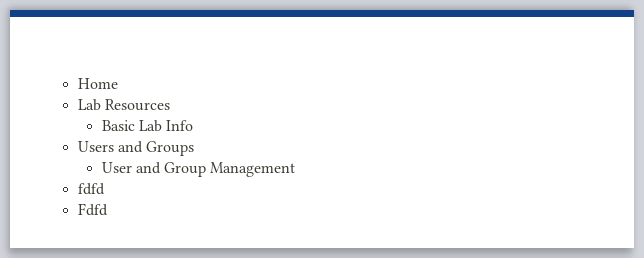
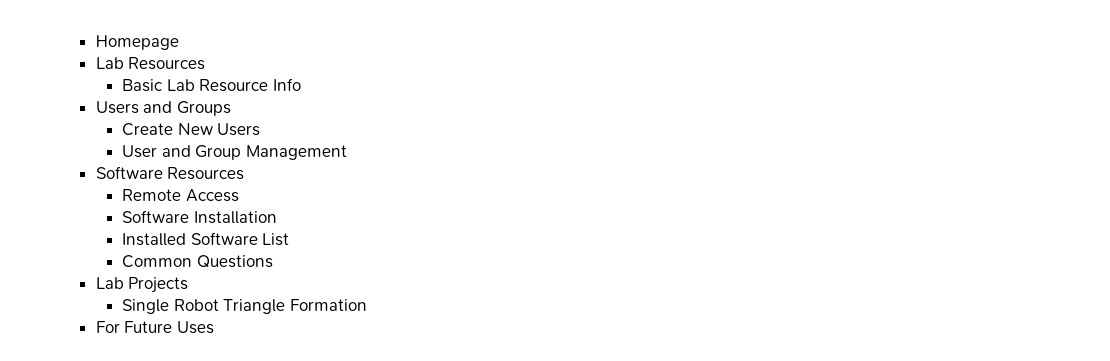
[77,78,118,89] Home -> [95,35,179,50] Homepage
(162, 126) none -> [199,79,269,92] Resource
(195, 148) none -> [121,123,261,136] // Create New Users
[77,183,105,195] [77,203,108,216] fdfd // Fdfd -> [95,166,245,180] [121,189,239,202] [121,210,277,224] [121,232,290,246] [121,255,273,268] [95,277,189,293] [121,299,367,314] [95,321,214,334] Software Resources // Remote Access // Software Installation // Installed Software List // Common Questions // Lab Projects // Single Robot Triangle Formation // For Future Uses

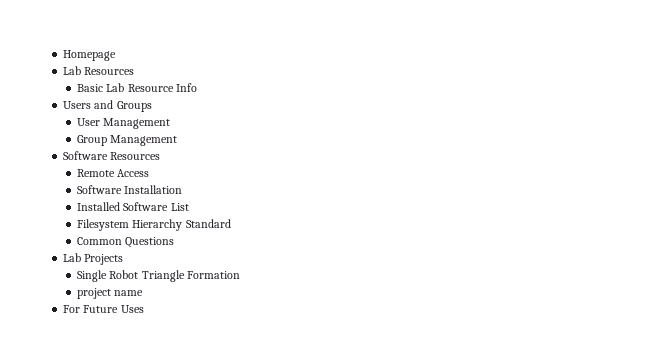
[121,123,261,136] [121,145,191,158] Create New Users // User and -> [77,118,171,129] User Management //
(290, 239) none -> [77,219,231,231] // Filesystem Hierarchy Standard
(367, 305) none -> [77,288,144,299] // project name

